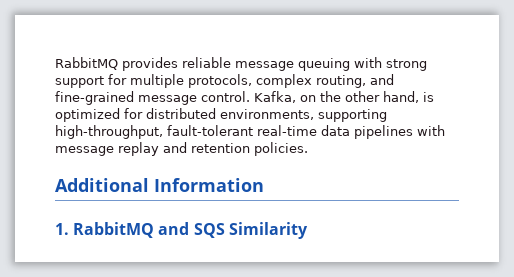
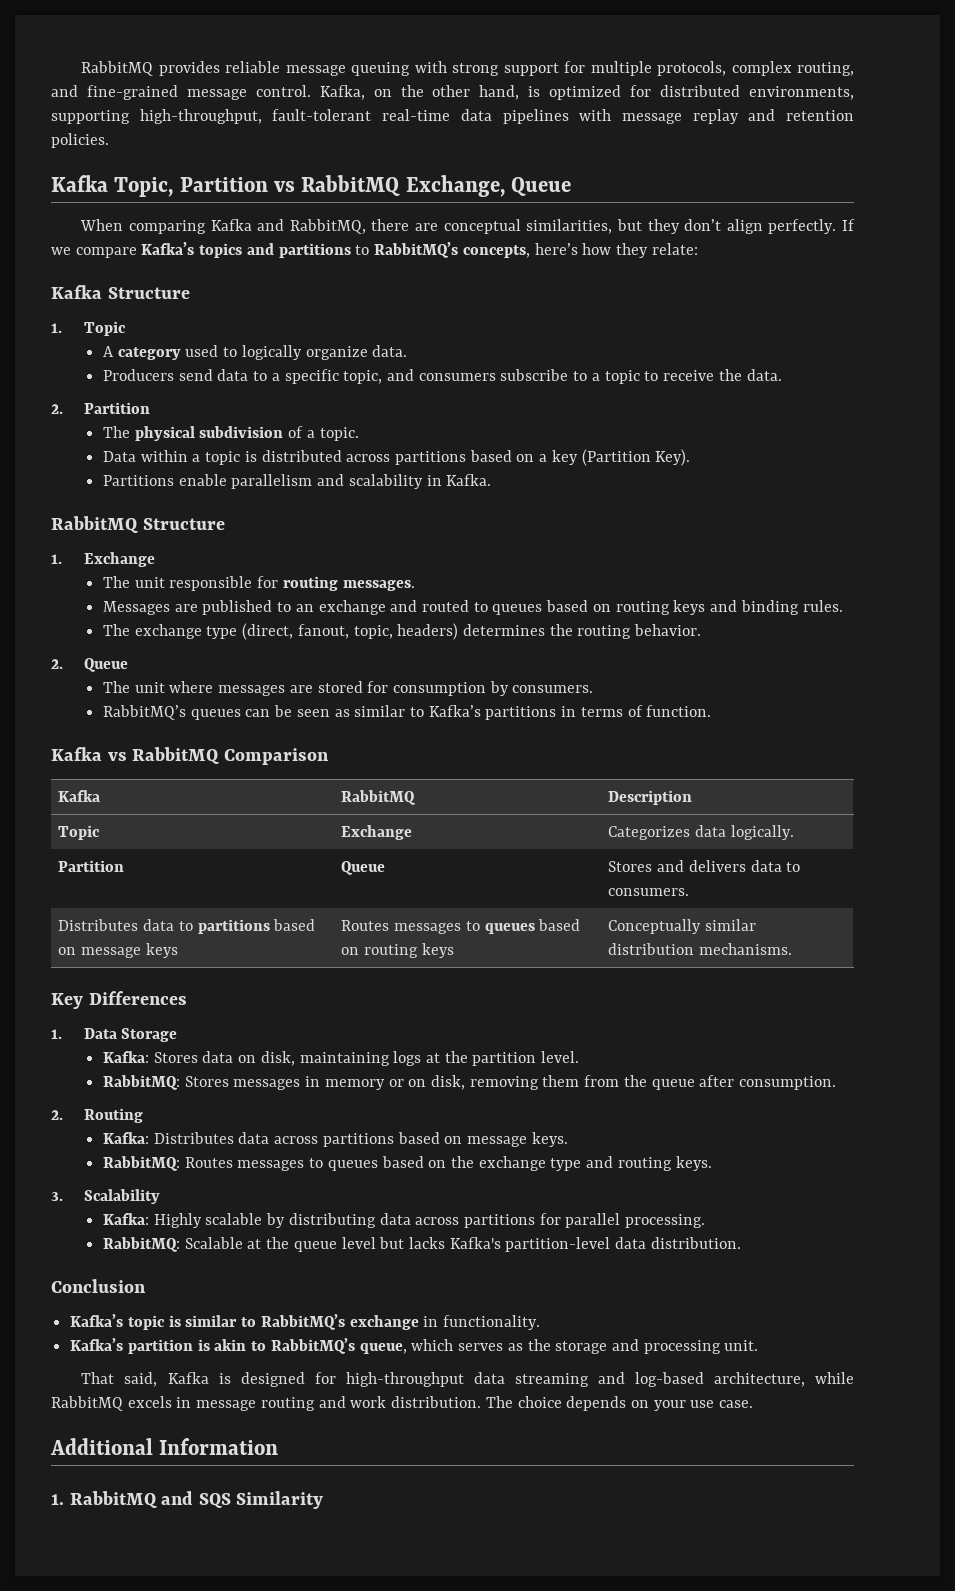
(308, 149) none -> [51,175,572,197] [80,219,855,234] [51,242,698,258] [51,285,190,299] [51,321,125,336] [102,345,408,360] [102,369,782,384] [51,402,150,414] [102,426,359,441] [102,449,691,466] [102,474,492,489] [51,516,225,533] [51,552,155,567] [102,576,415,591] [102,600,843,615] [102,623,702,640] [51,658,128,672] [102,681,594,696] [102,705,712,720] [51,747,329,765] [58,790,101,802] [341,790,417,805] [608,790,693,805] [58,825,100,840] [341,825,413,840] [608,825,794,840] [58,860,125,872] [341,861,386,875] [608,860,801,872] [608,888,690,896] [58,919,316,934] [58,943,178,958] [341,919,581,934] [341,943,454,958] [608,919,757,934] [608,943,793,955] [51,991,187,1009] [51,1028,178,1042] [102,1051,580,1066] [102,1075,837,1090] [51,1108,143,1123] [102,1132,568,1147] [102,1156,712,1171] [51,1189,160,1204] [102,1213,706,1228] [102,1237,741,1252] [51,1279,146,1293] [70,1314,541,1330] [70,1338,759,1354] [81,1372,855,1387] [51,1396,754,1411] // Kafka Topic, Partition vs RabbitMQ Exchange, Queue // When comparing Kafka and RabbitMQ, there are conceptual similarities, but they don’t align perfectly. If we compare Kafka’s topics and partitions to RabbitMQ’s concepts, here’s how they relate: // Kafka Structure // 1. Topic // A category used to logically organize data. // Producers send data to a specific topic, and consumers subscribe to a topic to receive the data. // 2. Partition // The physical subdivision of a topic. // Data within a topic is distributed across partitions based on a key (Partition Key). // Partitions enable parallelism and scalability in Kafka. // RabbitMQ Structure // 1. Exchange // The unit responsible for routing messages. // Messages are published to an exchange and routed to queues based on routing keys and binding rules. // The exchange type (direct, fanout, topic, headers) determines the routing behavior. // 2. Queue // The unit where messages are stored for consumption by consumers. // RabbitMQ’s queues can be seen as similar to Kafka’s partitions in terms of function. // Kafka vs RabbitMQ Comparison // Kafka | RabbitMQ | Description // Topic | Exchange | Categorizes data logically. // Partition | Queue | Stores and delivers data to consumers. // Distributes data to partitions based on message keys | Routes messages to queues based on routing keys | Conceptually similar distribution mechanisms. // Key Differences // 1. Data Storage // Kafka: Stores data on disk, maintaining logs at the partition level. // RabbitMQ: Stores messages in memory or on disk, removing them from the queue after consumption. // 2. Routing // Kafka: Distributes data across partitions based on message keys. // RabbitMQ: Routes messages to queues based on the exchange type and routing keys. // 3. Scalability // Kafka: Highly scalable by distributing data across partitions for parallel processing. // RabbitMQ: Scalable at the queue level but lacks Kafka's partition-level data distribution. // Conclusion // Kafka’s topic is similar to RabbitMQ’s exchange in functionality. // Kafka’s partition is akin to RabbitMQ’s queue, which serves as the storage and processing unit. // That said, Kafka is designed for high-throughput data streaming and log-based architecture, while RabbitMQ excels in message routing and work distribution. The choice depends on your use case.

